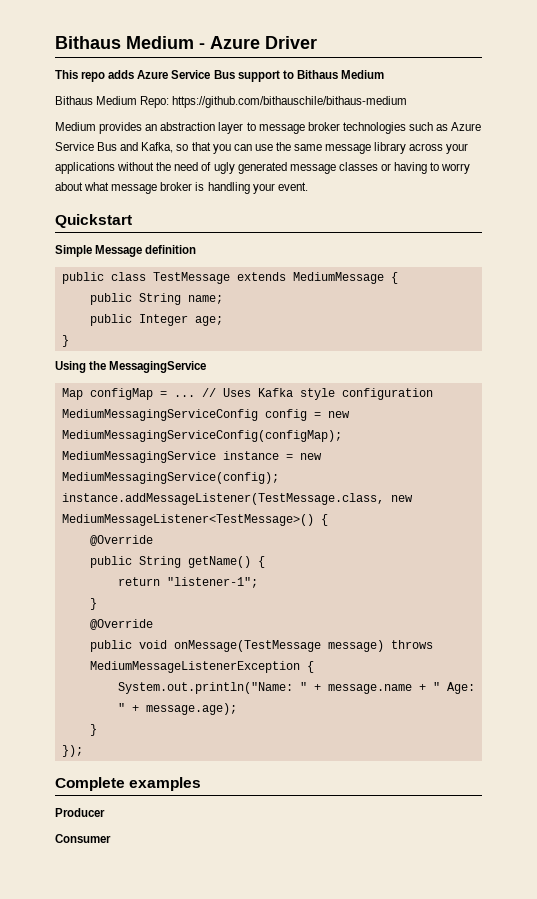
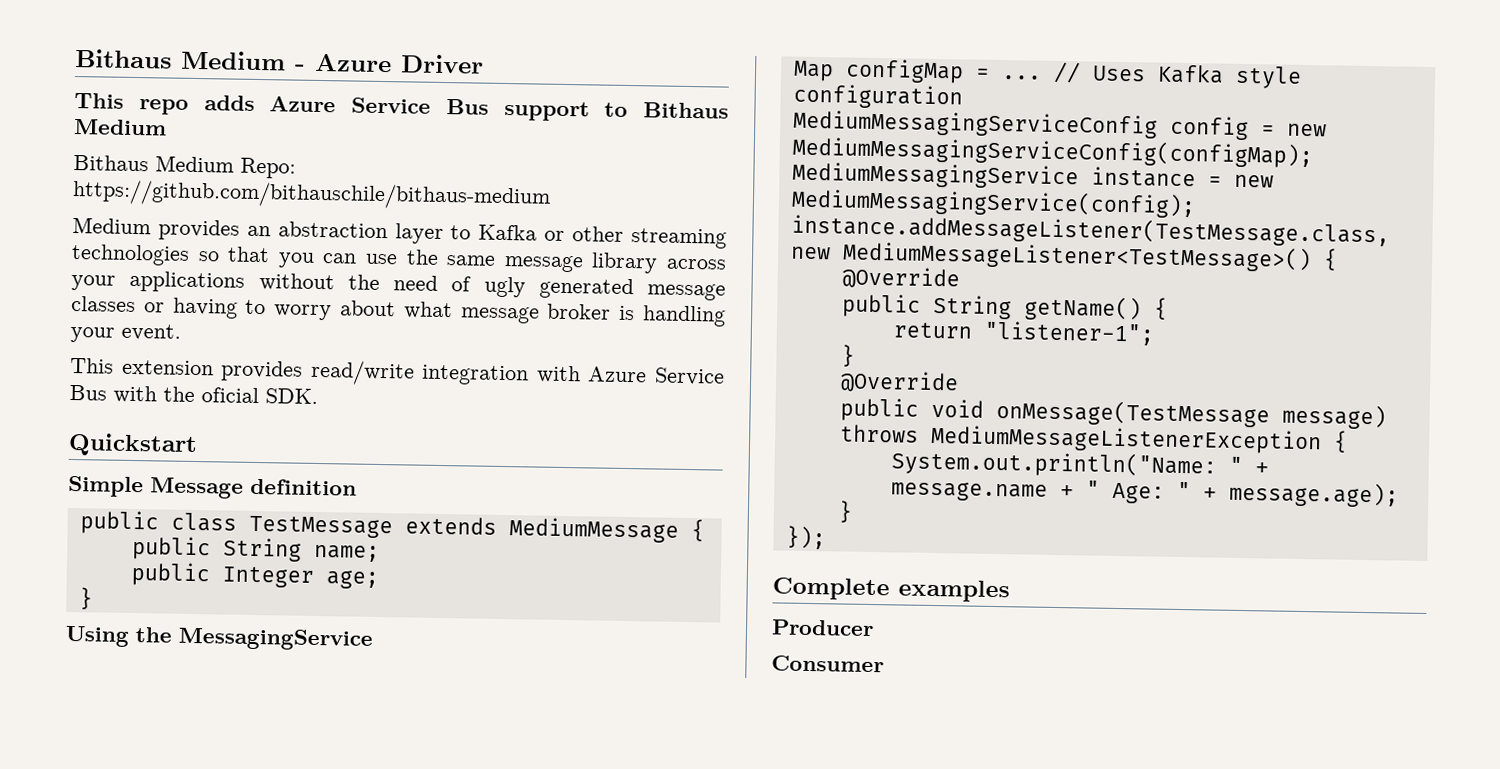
[258,122,482,134] [55,142,174,153] message broker technologies such as Azure Service Bus and Kafka, -> [478,224,728,249] [71,243,190,266] Kafka or other streaming technologies
(308, 186) none -> [70,357,725,386] [69,384,318,404] // This extension provides read/write integration with Azure Service Bus with the oficial SDK.

